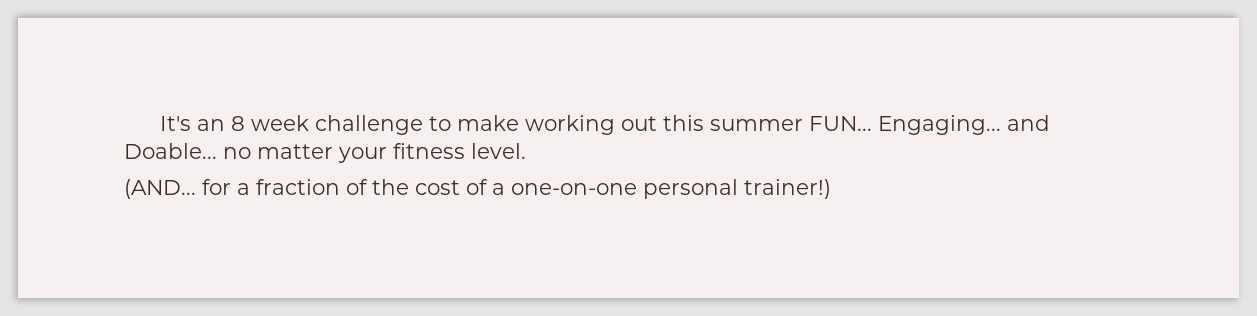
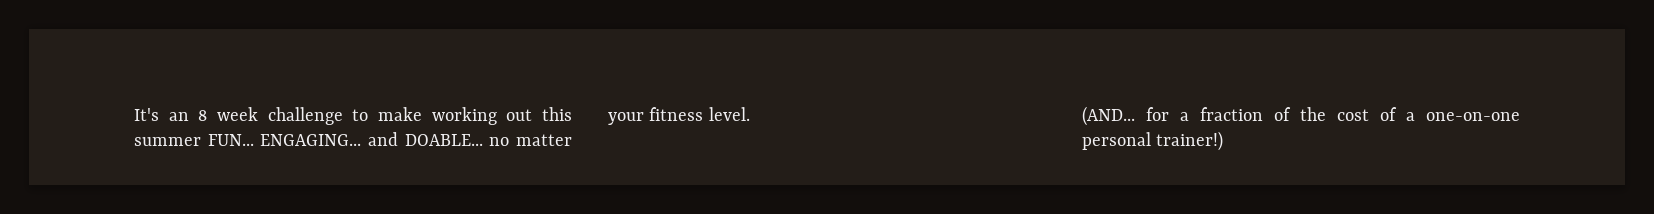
[878,115,1051,135] [124,143,217,159] Engaging... and Doable... -> [260,132,483,146] ENGAGING... and DOABLE...

